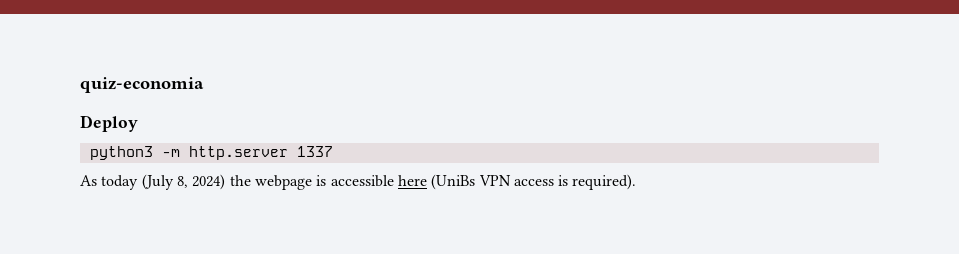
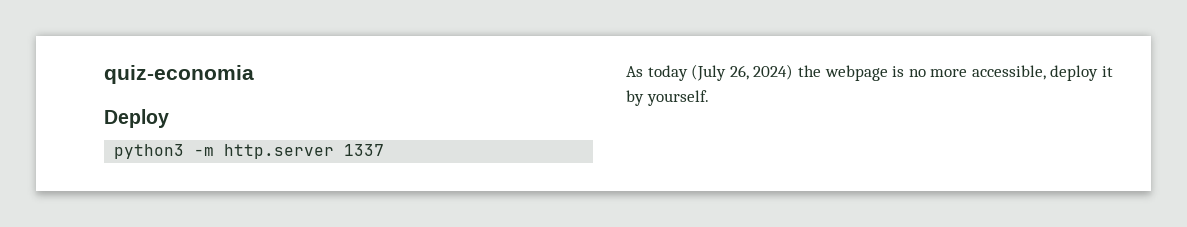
[176,176,188,188] 8, -> [729,65,749,80] 26,
[330,174,637,190] accessible here (UniBs VPN access is required). -> [908,65,1114,81] [626,90,709,106] no more accessible, deploy it by yourself.

